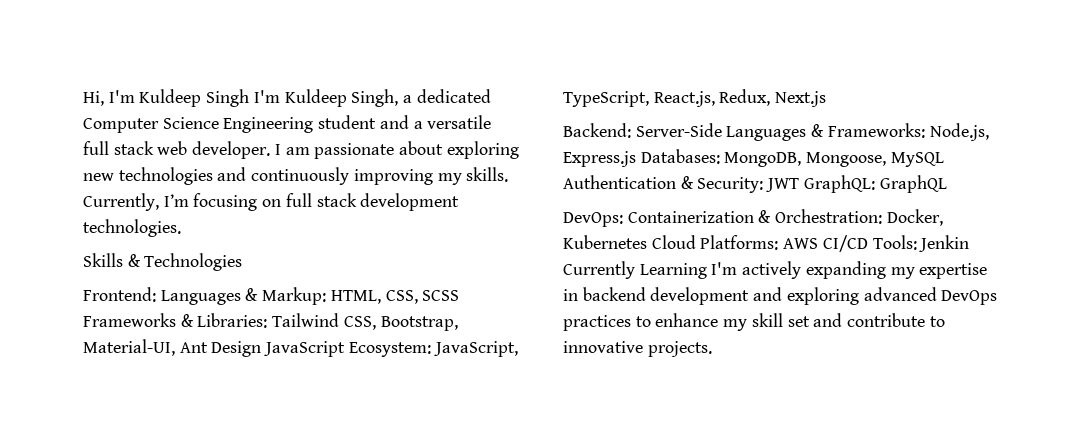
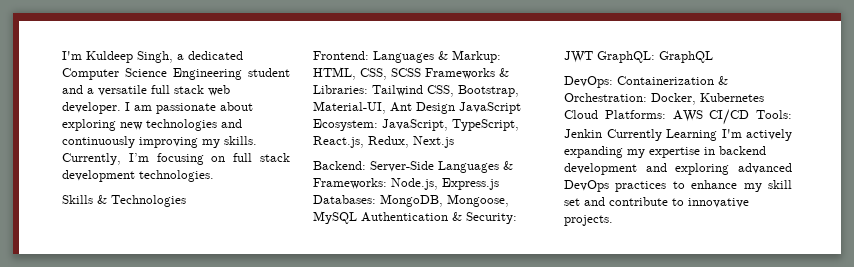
[83,89,250,107] Hi, I'm Kuldeep Singh -> (62, 55) none

